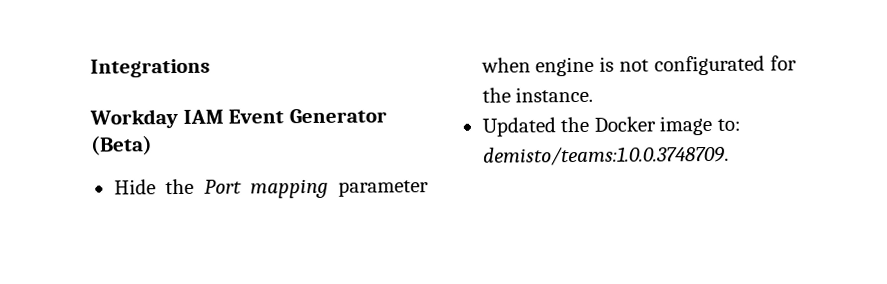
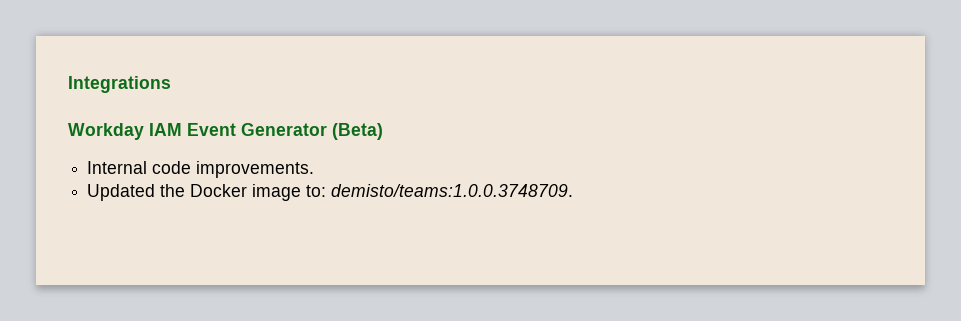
[113,178,429,199] [480,55,797,77] [481,86,594,103] Hide the Port mapping parameter when engine is not configurated for the instance. -> [87,161,315,178] Internal code improvements.

